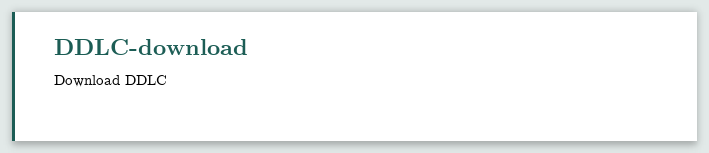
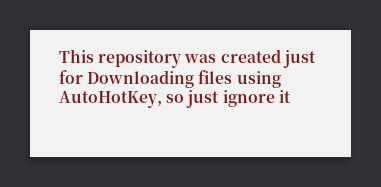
[54,39,248,55] [54,75,167,87] DDLC-download // Download DDLC -> [59,49,316,68] [59,70,281,88] [59,90,291,108] This repository was created just for Downloading files using AutoHotKey, so just ignore it

